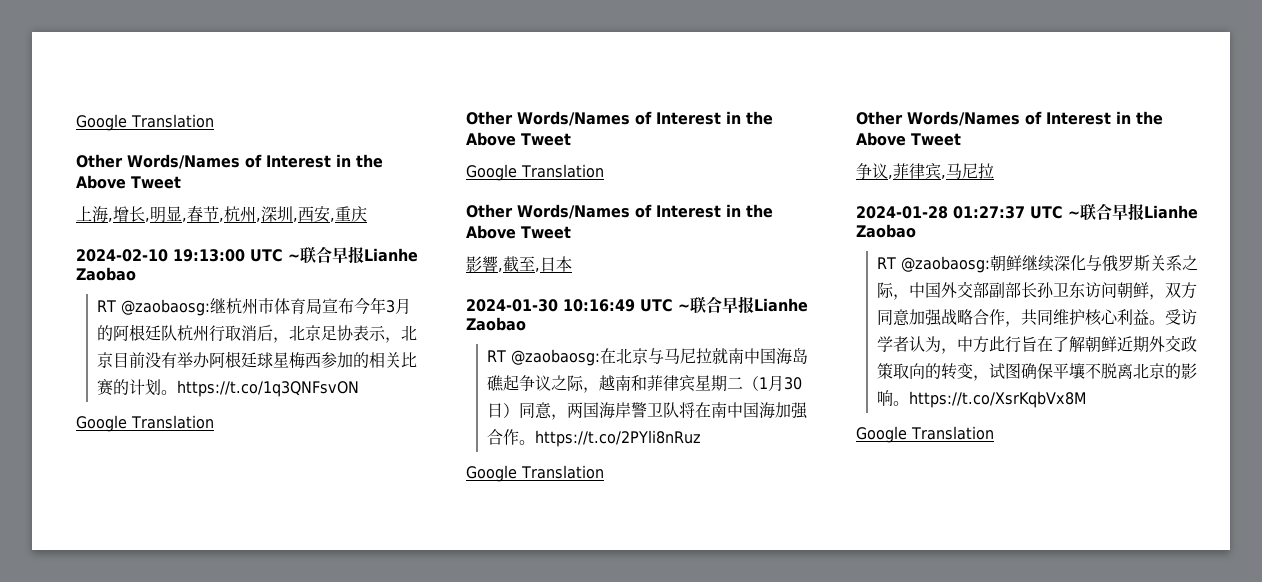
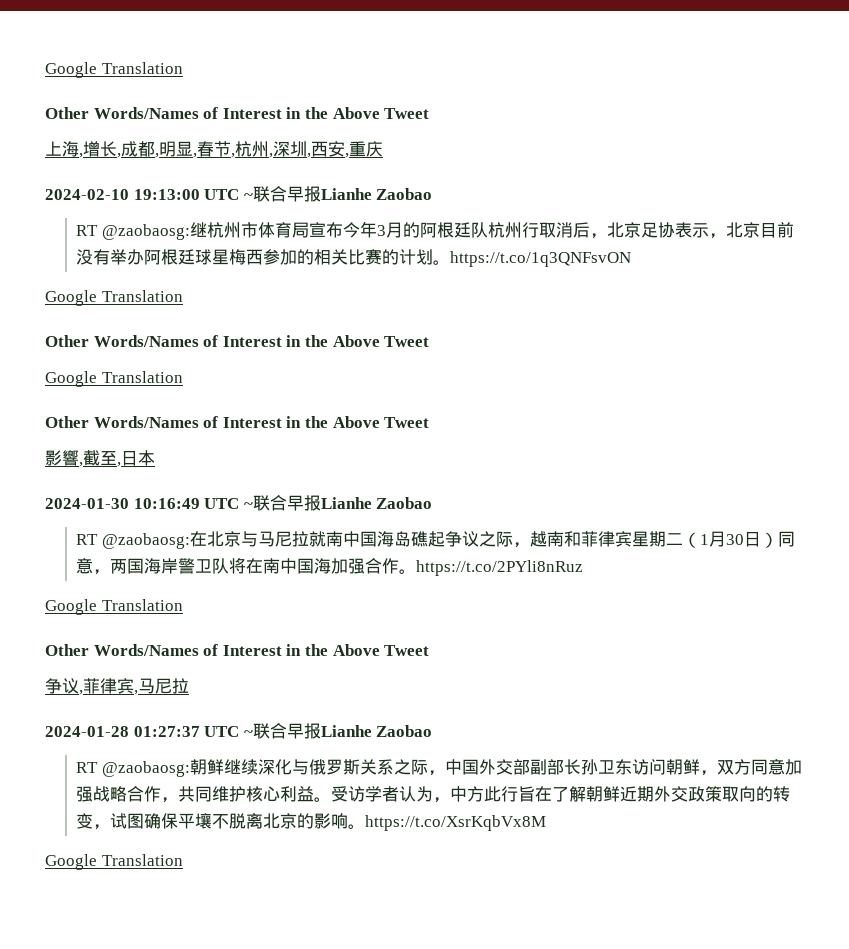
(150, 220) none -> [121,141,159,158] 成都,

